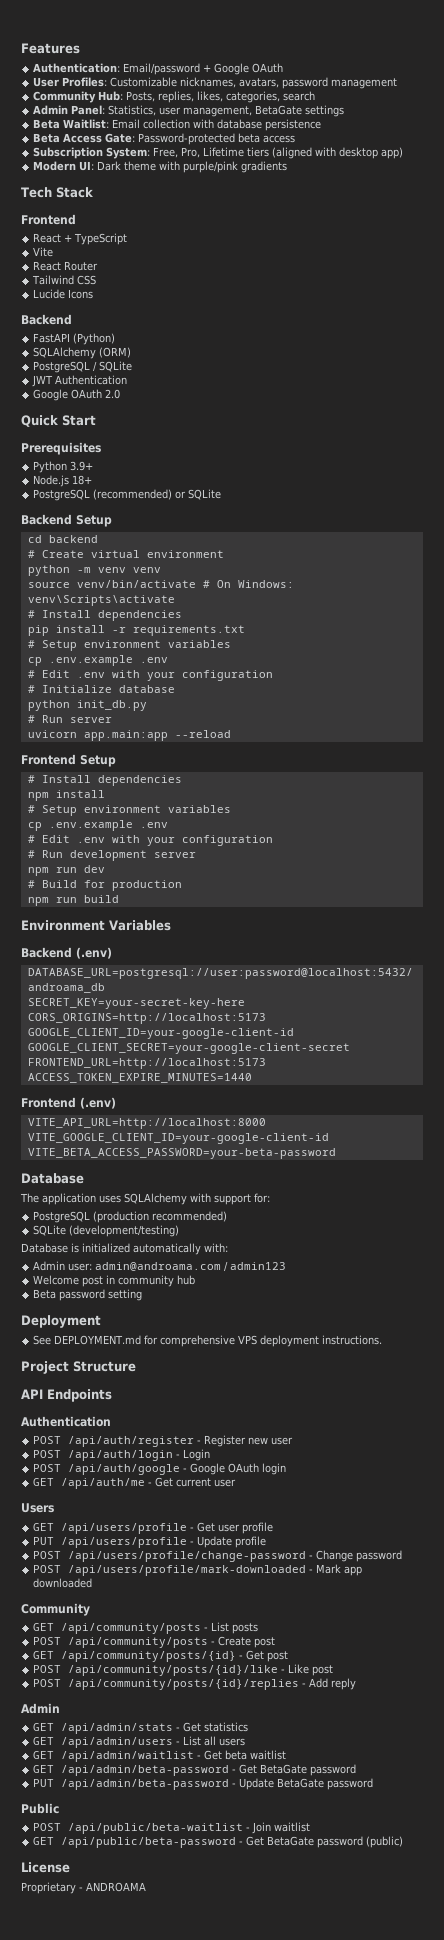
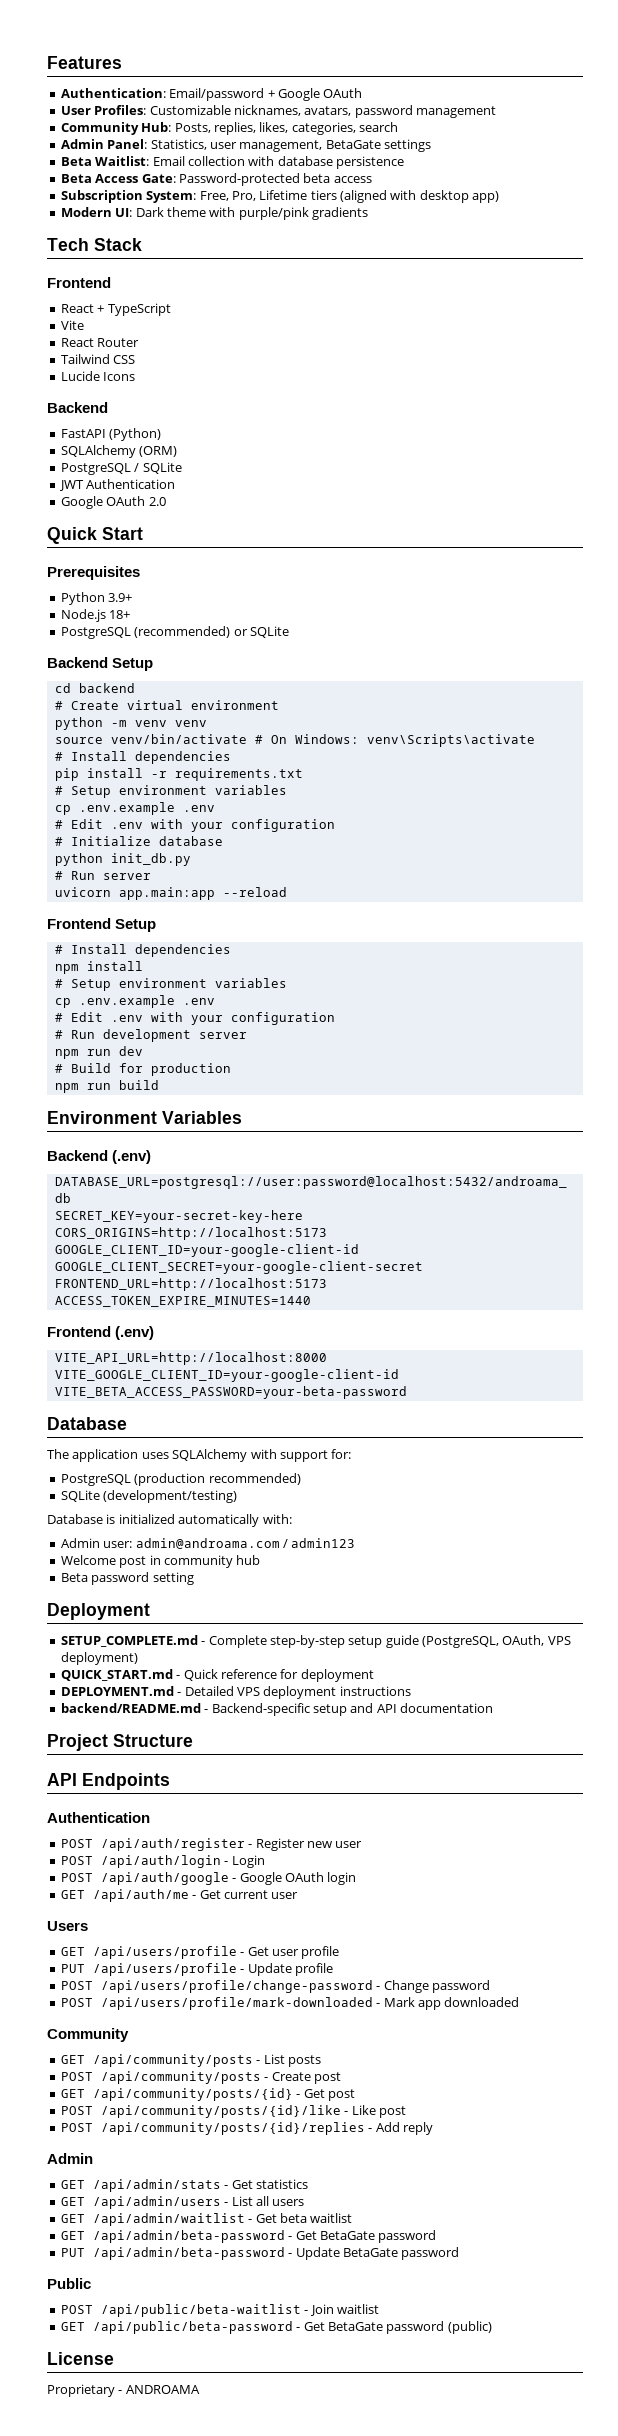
[33,1335,383,1347] See DEPLOYMENT.md for comprehensive VPS deployment instructions. -> [60,1635,571,1648] [60,1652,138,1665] [60,1669,374,1682] [60,1686,411,1699] [60,1703,493,1716] SETUP_COMPLETE.md - Complete step-by-step setup guide (PostgreSQL, OAuth, VPS deployment) // QUICK_START.md - Quick reference for deployment // DEPLOYMENT.md - Detailed VPS deployment instructions // backend/README.md - Backend-specific setup and API documentation

